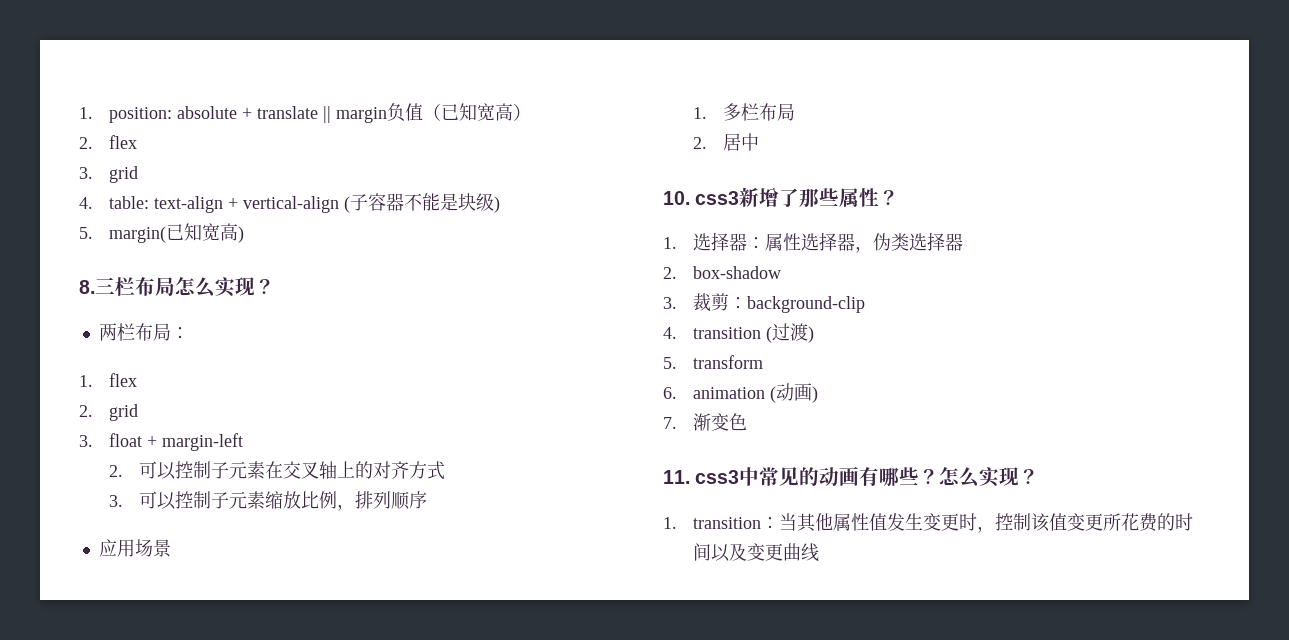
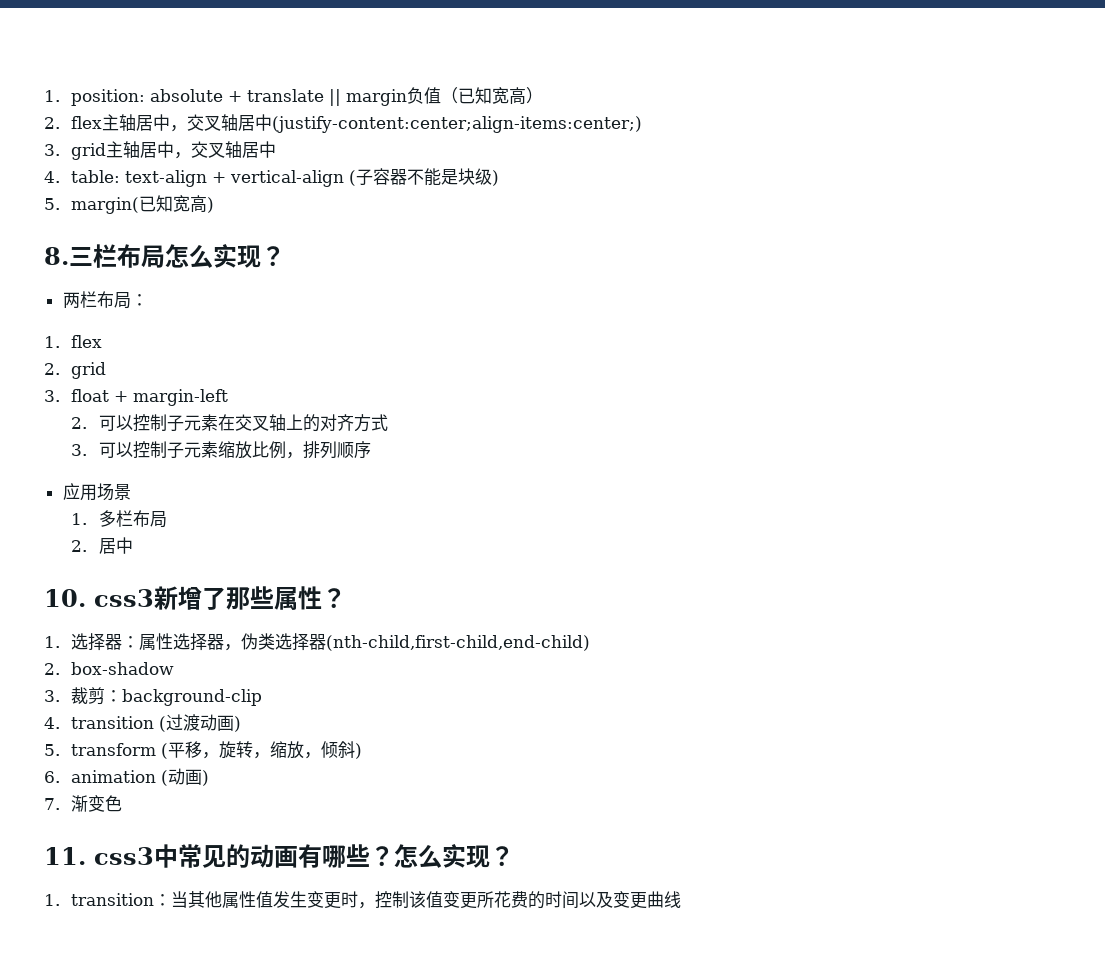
[79,166,139,183] // 3. grid -> [102,114,643,133] [44,141,277,160] 主轴居中，交叉轴居中(justify-content:center;align-items:center;) // 3. grid主轴居中，交叉轴居中
(964, 242) none -> [326,635,591,651] (nth-child,first-child,end-child)
(809, 332) none -> [200,714,235,731] 动画
(764, 362) none -> [161,741,363,759] (平移，旋转，缩放，倾斜)

